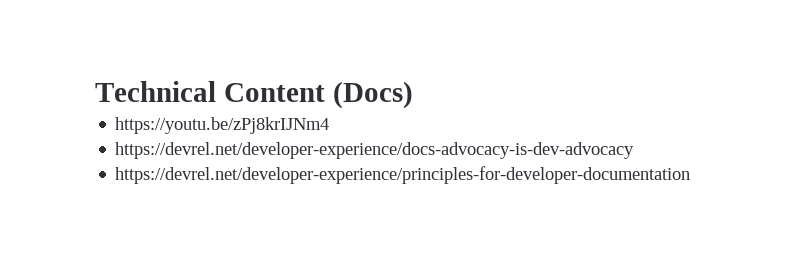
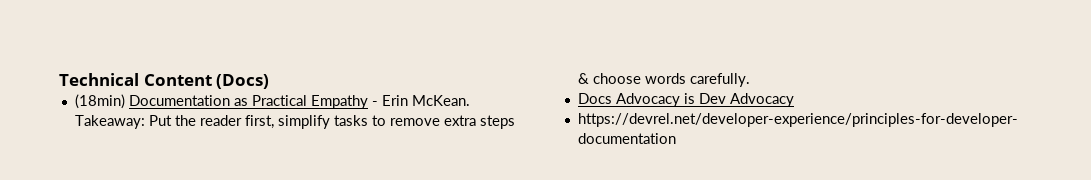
[115,117,330,134] [115,142,635,159] https://youtu.be/zPj8krIJNm4 // https://devrel.net/developer-experience/docs-advocacy-is-dev-advocacy -> [74,94,470,109] [74,115,515,129] [577,73,750,87] [577,93,794,107] (18min) Documentation as Practical Empathy - Erin McKean. Takeaway: Put the reader first, simplify tasks to remove extra steps & choose words carefully. // Docs Advocacy is Dev Advocacy

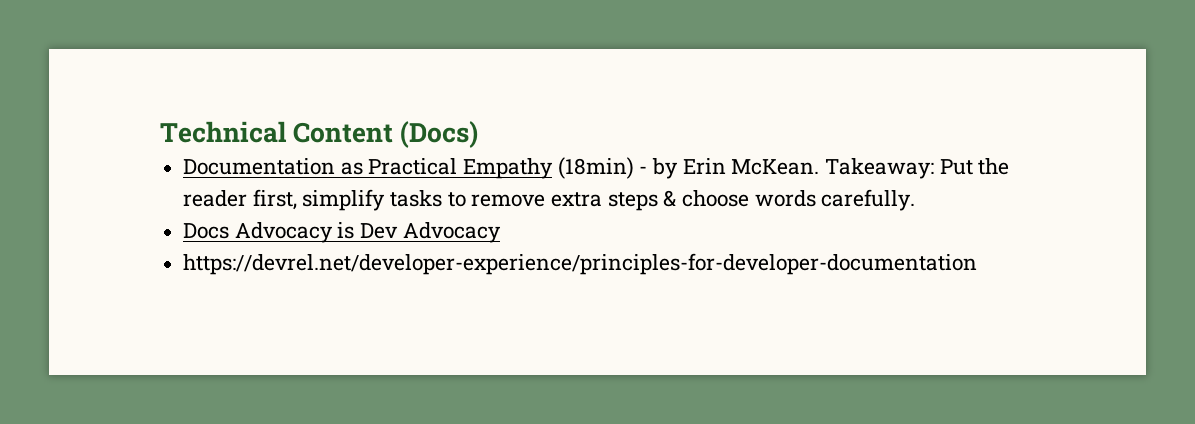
[74,94,125,109] (18min) -> (479, 134) none
[371,101,378,106] - -> [557,157,679,179] (18min) - by

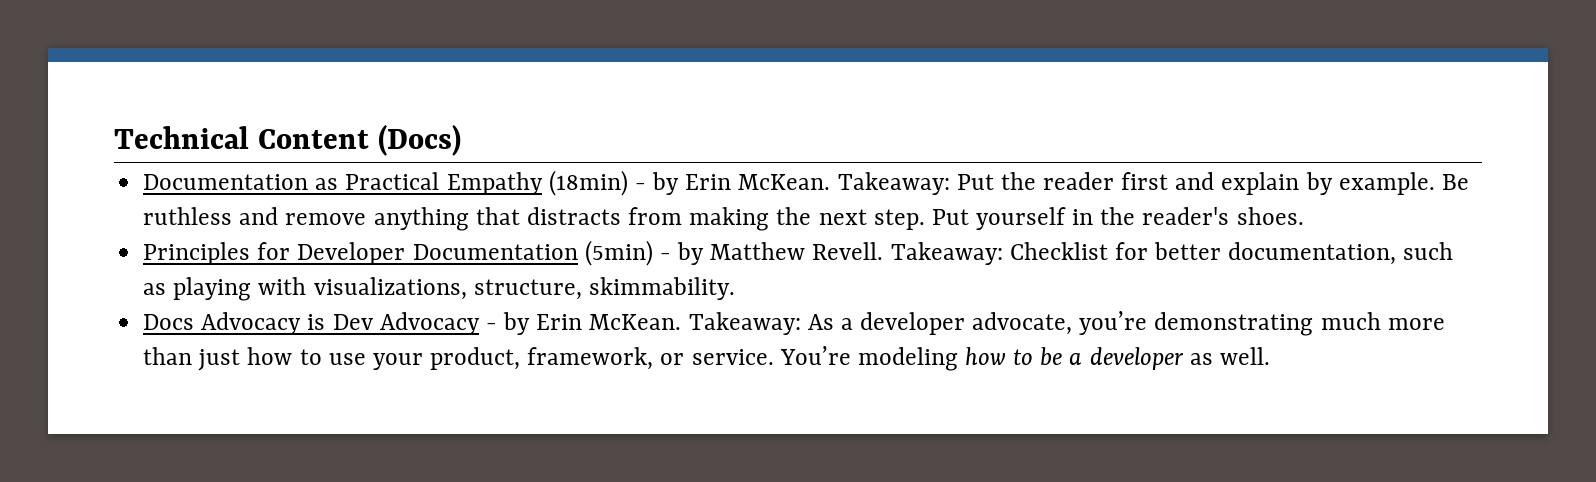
[252,189,916,211] first, simplify tasks to remove extra steps & choose words carefully. -> [1121,172,1469,195] [143,207,1304,231] [143,240,1454,266] [143,277,735,301] first and explain by example. Be ruthless and remove anything that distracts from making the next step. Put yourself in the reader's shoes. // Principles for Developer Documentation (5min) - by Matthew Revell. Takeaway: Checklist for better documentation, such as playing with visualizations, structure, skimmability.
[183,253,978,275] // https://devrel.net/developer-experience/principles-for-developer-documentation -> [485,311,1445,336] [143,346,1270,371] - by Erin McKean. Takeaway: As a developer advocate, you’re demonstrating much more than just how to use your product, framework, or service. You’re modeling how to be a developer as well.

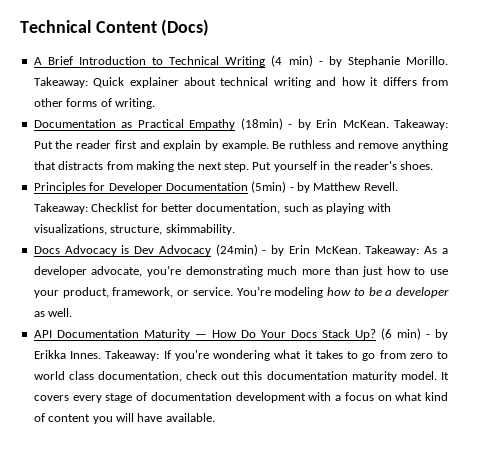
(462, 140) none -> [33,55,449,67] [33,77,449,88] [33,98,155,109] // A Brief Introduction to Technical Writing (4 min) - by Stephanie Morillo. Takeaway: Quick explainer about technical writing and how it differs from other forms of writing.
(480, 323) none -> [215,244,258,256] (24min)
(1270, 356) none -> [33,328,449,340] [33,350,448,361] [33,371,450,382] [33,392,448,403] [33,413,215,424] // API Documentation Maturity — How Do Your Docs Stack Up? (6 min) - by Erikka Innes. Takeaway: If you're wondering what it takes to go from zero to world class documentation, check out this documentation maturity model. It covers every stage of documentation development with a focus on what kind of content you will have available.

